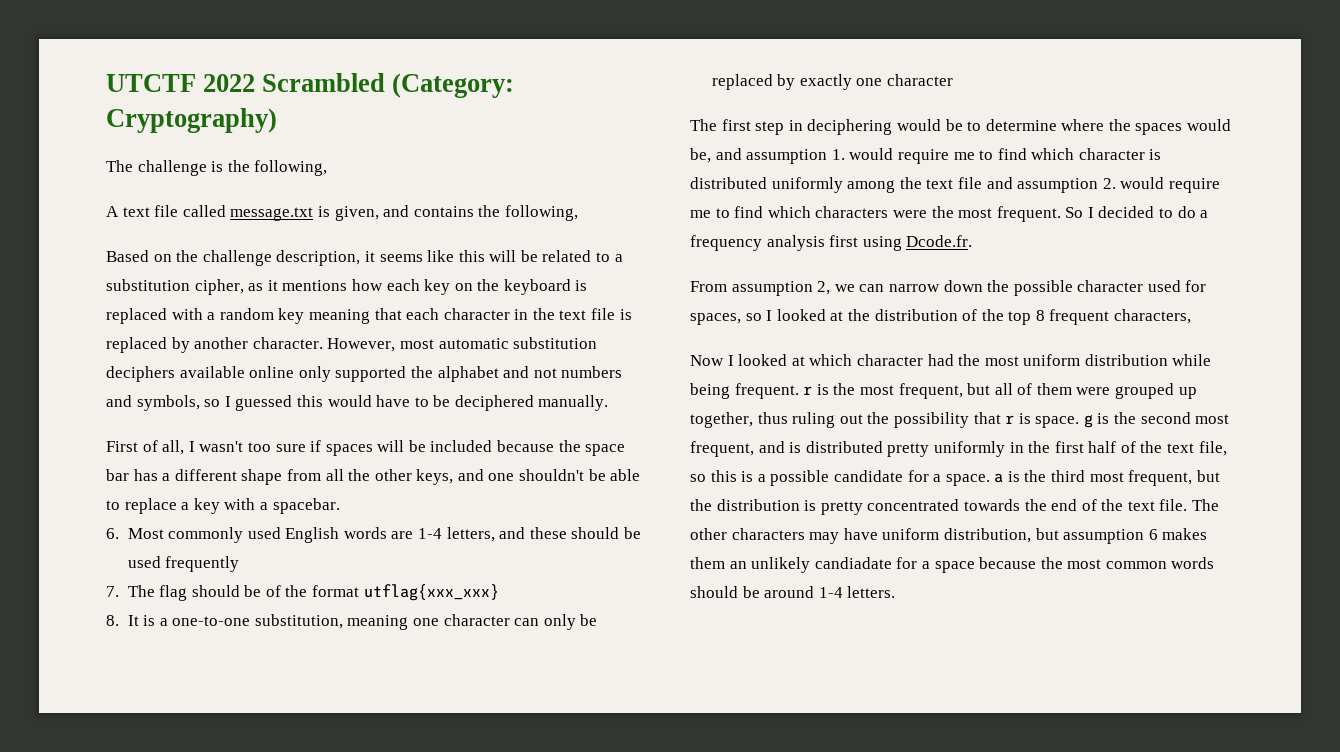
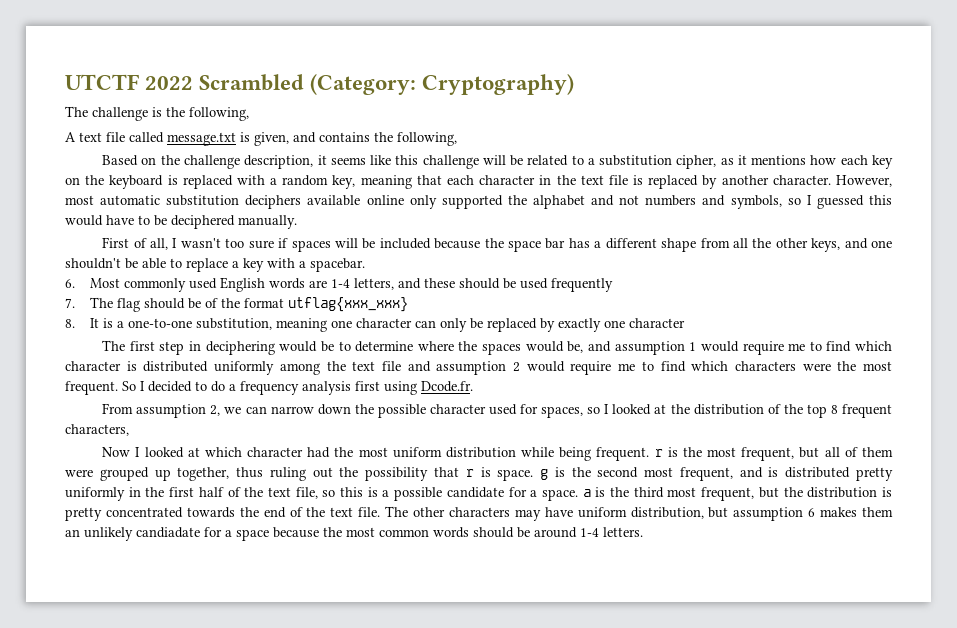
(485, 256) none -> [422,155,479,169] challenge
[278,308,305,324] key -> [332,175,356,189] key,
[831,149,845,160] 1. -> [689,342,697,351] 1
[1102,178,1116,189] 2. -> [513,362,520,372] 2

